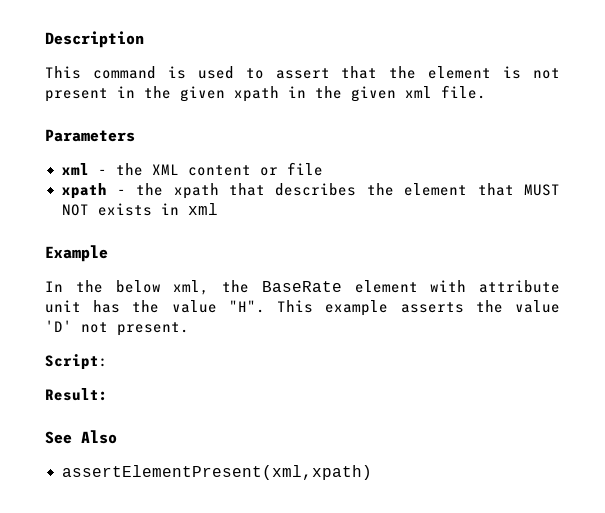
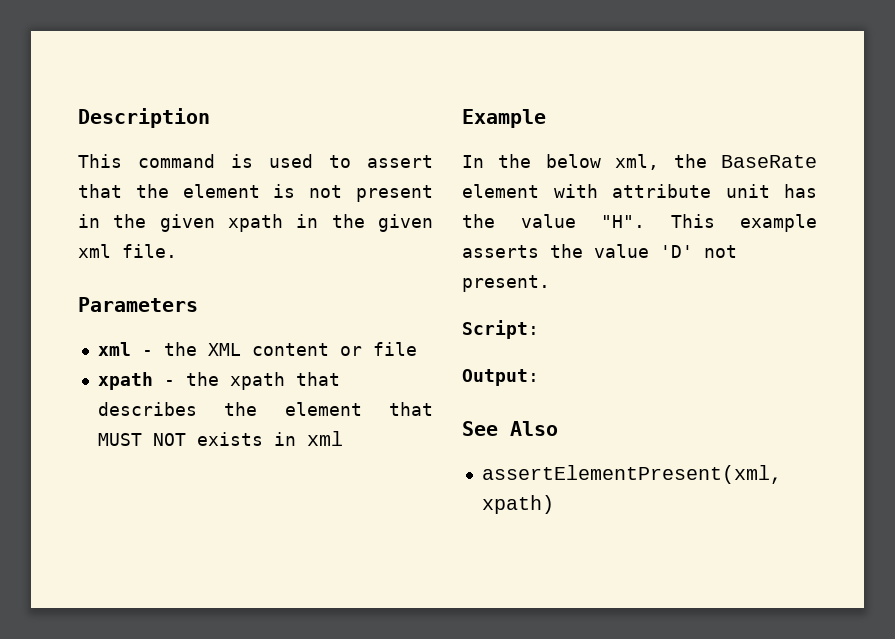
[45,388,108,401] Result: -> [462,369,539,386] Output:

